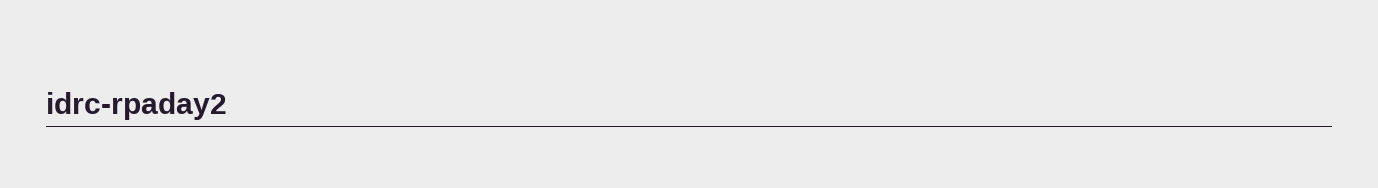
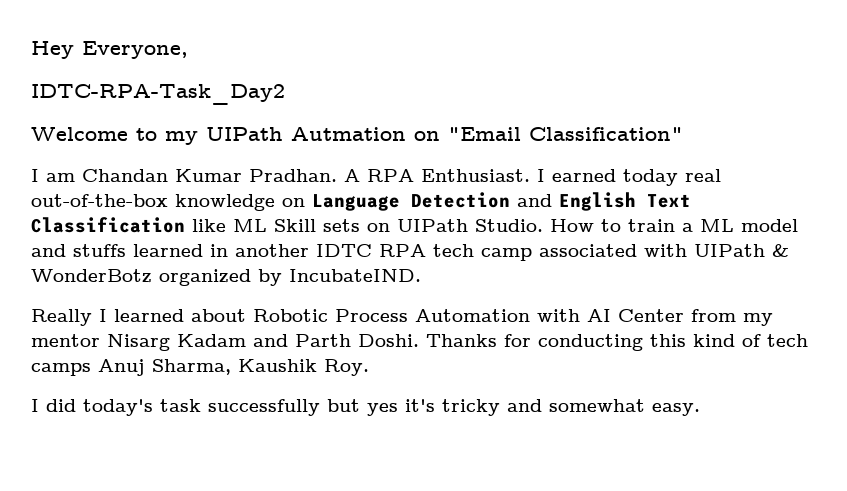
[46,92,227,120] idrc-rpaday2 -> [31,41,188,59] [31,84,285,105] [31,127,683,145] [31,169,721,186] [31,192,691,211] [31,217,798,233] [31,244,789,261] [31,269,421,286] [31,309,773,326] [31,334,808,351] [31,359,369,376] [31,399,700,416] Hey Everyone, // IDTC-RPA-Task_Day2 // Welcome to my UIPath Autmation on "Email Classification" // I am Chandan Kumar Pradhan. A RPA Enthusiast. I earned today real out-of-the-box knowledge on Language Detection and English Text Classification like ML Skill sets on UIPath Studio. How to train a ML model and stuffs learned in another IDTC RPA tech camp associated with UIPath & WonderBotz organized by IncubateIND. // Really I learned about Robotic Process Automation with AI Center from my mentor Nisarg Kadam and Parth Doshi. Thanks for conducting this kind of tech camps Anuj Sharma, Kaushik Roy. // I did today's task successfully but yes it's tricky and somewhat easy.

